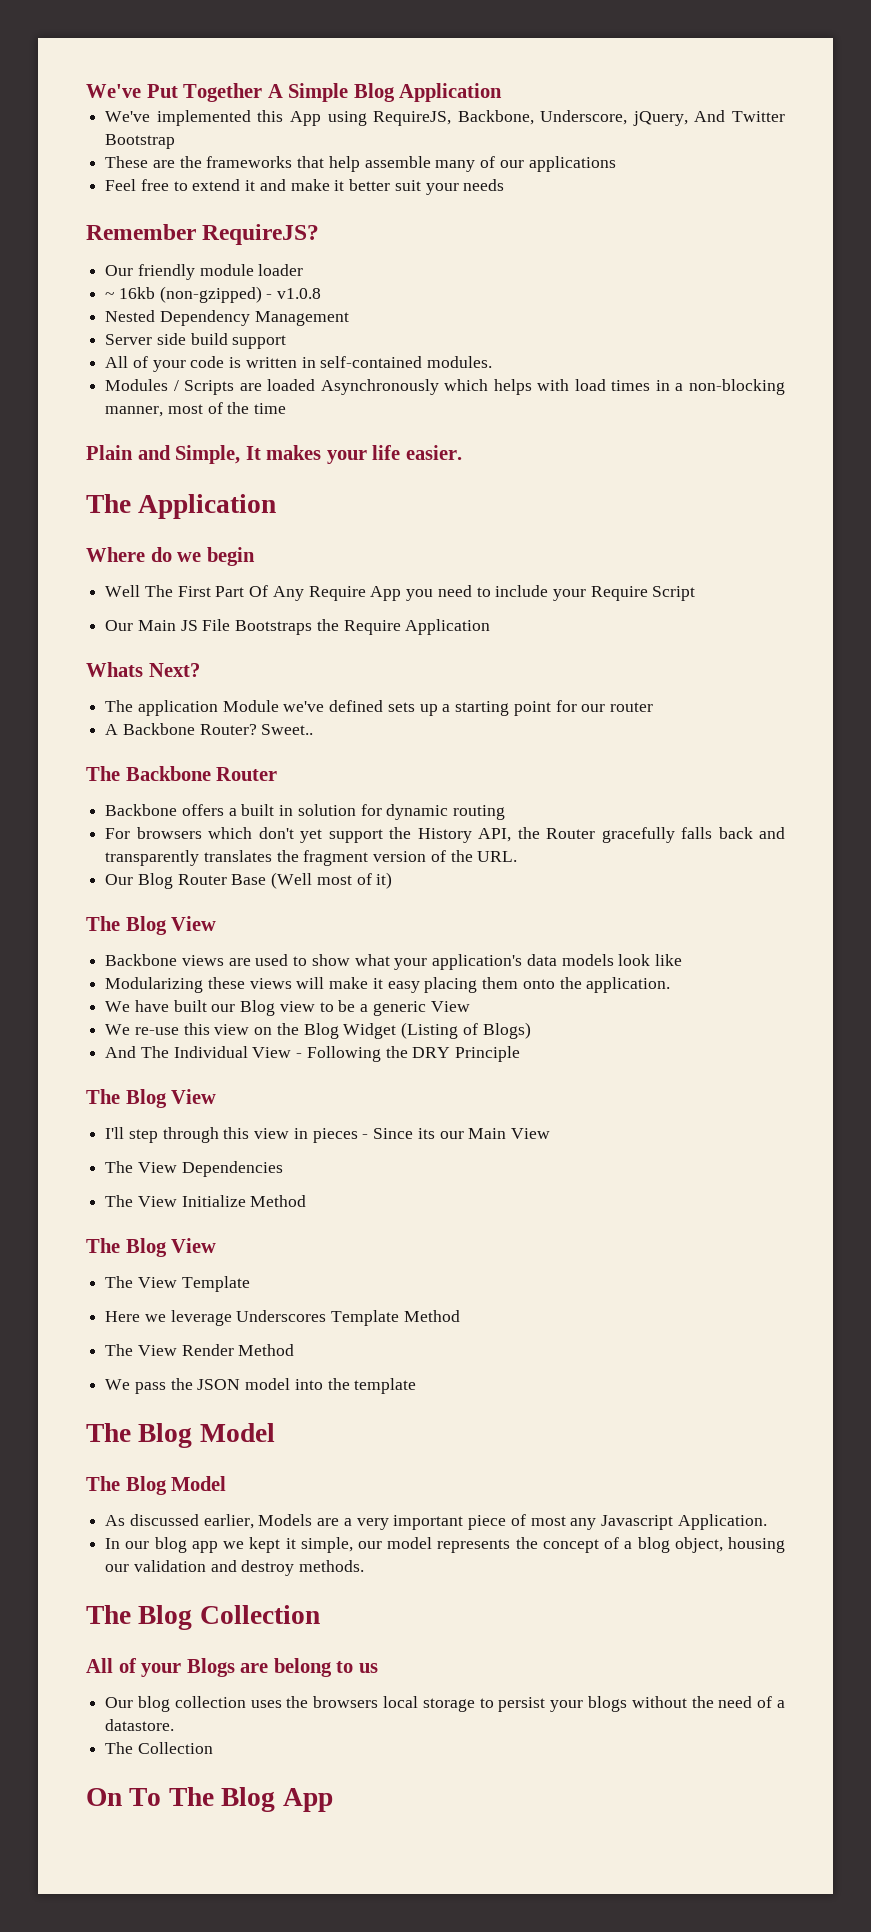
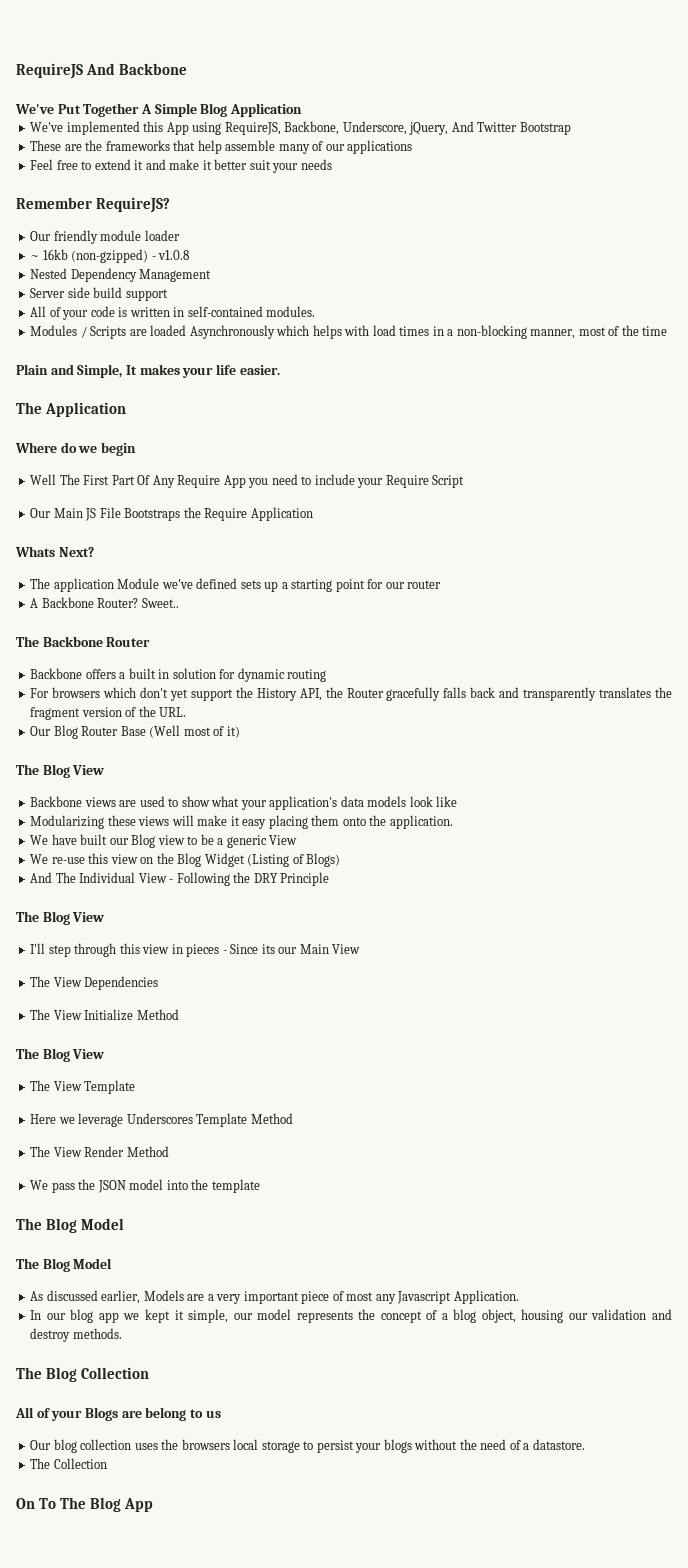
(86, 91) none -> [16,63,188,79] RequireJS And Backbone //

